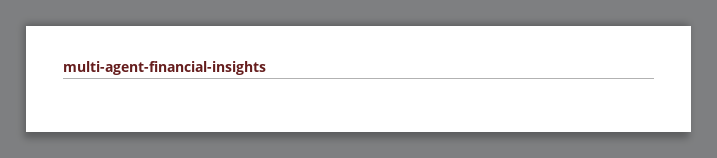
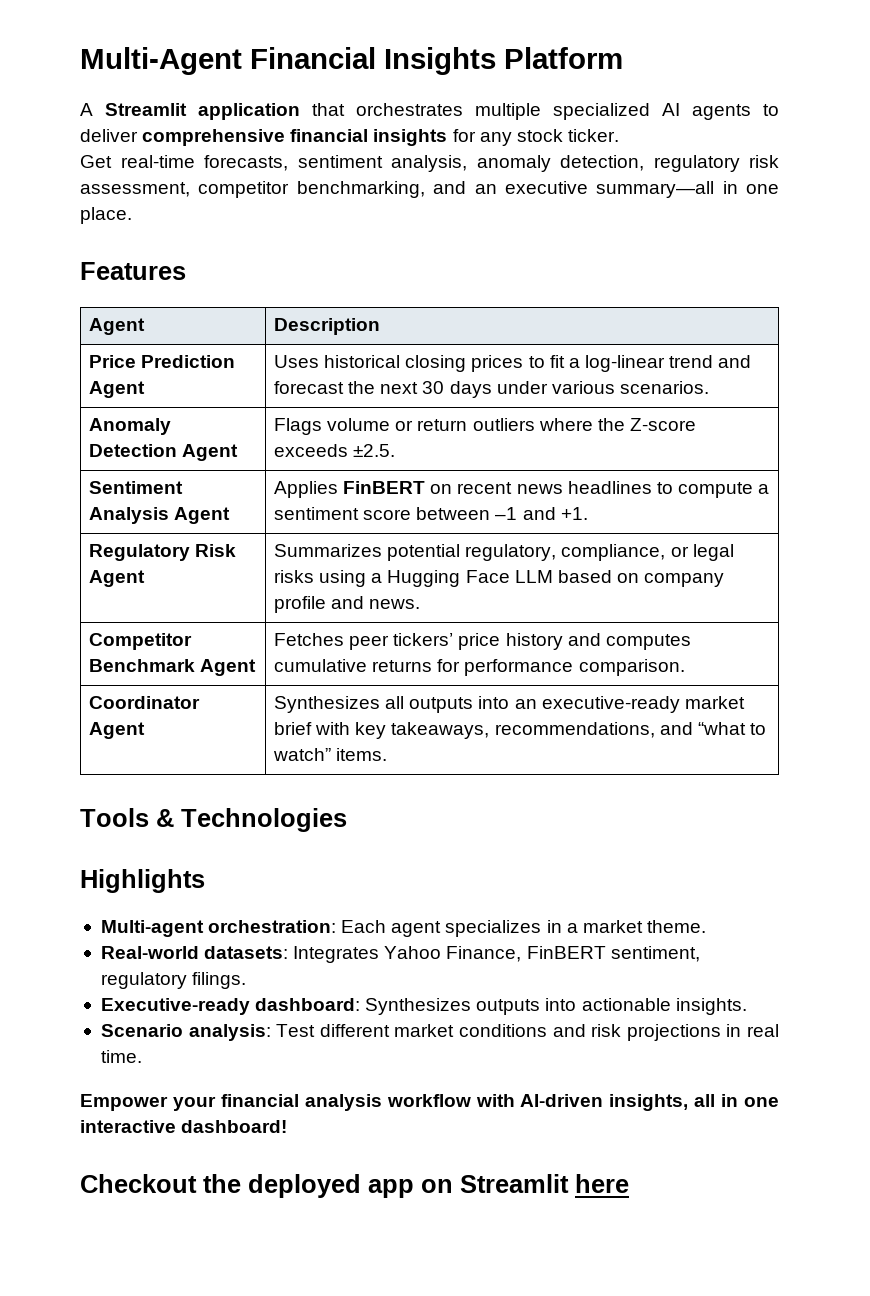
[63,61,266,75] multi-agent-financial-insights -> [80,47,623,75] [80,103,779,120] [80,129,619,146] [80,155,779,172] [80,181,779,198] [80,207,132,224] [80,262,186,280] [88,318,145,335] [273,318,380,335] [88,355,236,368] [88,381,145,398] [273,355,752,372] [273,381,709,398] [88,418,171,435] [88,444,239,461] [273,418,696,435] [273,444,396,457] [88,481,183,494] [88,507,231,524] [273,481,770,498] [273,507,588,520] [88,544,237,561] [88,570,145,587] [273,544,734,561] [273,570,725,587] [273,596,421,613] [88,633,192,650] [88,659,257,676] [273,633,691,650] [273,659,685,676] [88,696,200,709] [88,722,145,739] [273,696,745,713] [273,722,766,739] [272,748,388,761] [80,808,347,832] [80,869,205,893] [100,920,706,937] [100,946,700,963] [100,972,247,989] [100,998,747,1015] [100,1024,780,1041] [100,1050,142,1063] [80,1094,779,1111] [80,1120,288,1133] [80,1174,629,1198] Multi-Agent Financial Insights Platform // A Streamlit application that orchestrates multiple specialized AI agents to deliver comprehensive financial insights for any stock ticker. // Get real-time forecasts, sentiment analysis, anomaly detection, regulatory risk assessment, competitor benchmarking, and an executive summary—all in one place. // Features // Agent | Description // Price Prediction Agent | Uses historical closing prices to fit a log-linear trend and forecast the next 30 days under various scenarios. // Anomaly Detection Agent | Flags volume or return outliers where the Z-score exceeds ±2.5. // Sentiment Analysis Agent | Applies FinBERT on recent news headlines to compute a sentiment score between –1 and +1. // Regulatory Risk Agent | Summarizes potential regulatory, compliance, or legal risks using a Hugging Face LLM based on company profile and news. // Competitor Benchmark Agent | Fetches peer tickers’ price history and computes cumulative returns for performance comparison. // Coordinator Agent | Synthesizes all outputs into an executive-ready market brief with key takeaways, recommendations, and “what to watch” items. // Tools & Technologies // Highlights // Multi-agent orchestration: Each agent specializes in a market theme. // Real-world datasets: Integrates Yahoo Finance, FinBERT sentiment, regulatory filings. // Executive-ready dashboard: Synthesizes outputs into actionable insights. // Scenario analysis: Test different market conditions and risk projections in real time. // Empower your financial analysis workflow with AI-driven insights, all in one interactive dashboard! // Checkout the deployed app on Streamlit here

